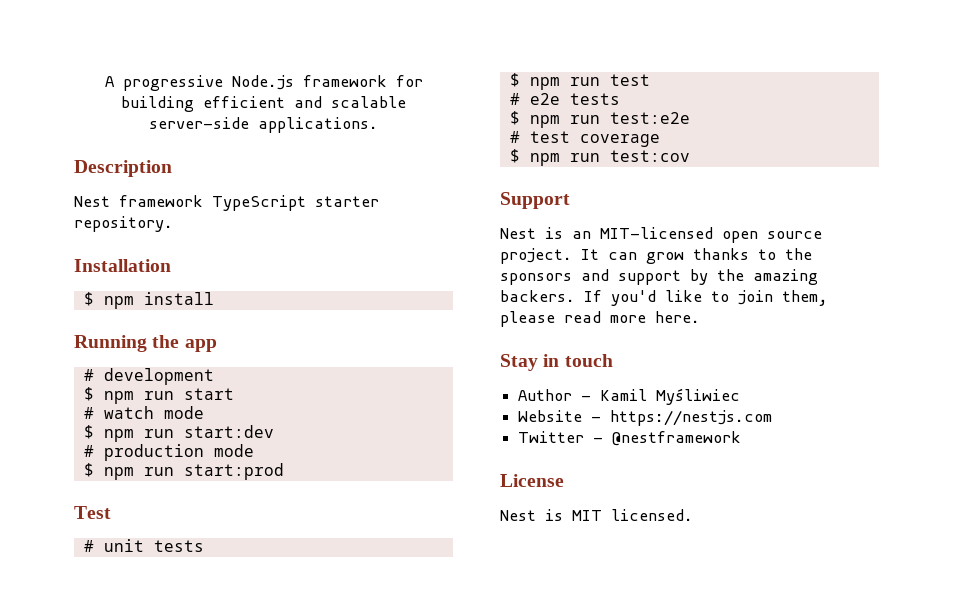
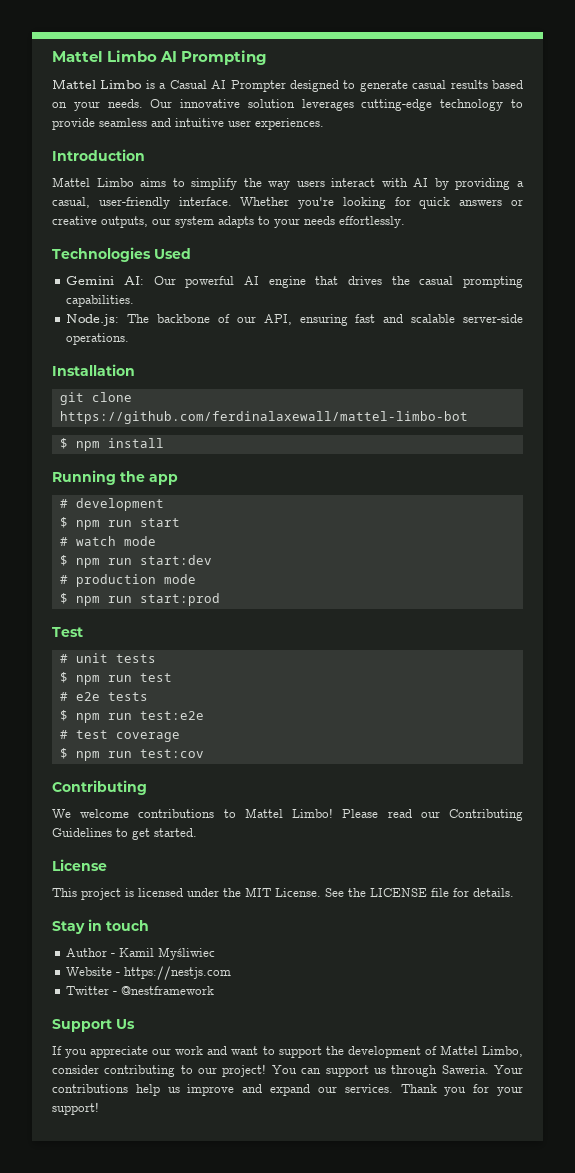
[104,75,423,91] [121,96,406,112] [149,117,378,133] [74,160,172,177] [74,195,379,211] [74,216,173,232] [74,259,171,272] A progressive Node.js framework for building efficient and scalable server-side applications. // Description // Nest framework TypeScript starter repository. // Installation -> [52,50,268,65] [52,79,523,92] [52,99,523,111] [52,118,324,130] [52,149,145,161] [52,177,525,190] [52,197,523,209] [52,216,405,228] [52,247,191,262] [66,276,523,288] [66,295,135,307] [66,314,523,326] [66,333,130,345] [52,364,135,376] [59,392,132,405] [59,411,468,424] Mattel Limbo AI Prompting // Mattel Limbo is a Casual AI Prompter designed to generate casual results based on your needs. Our innovative solution leverages cutting-edge technology to provide seamless and intuitive user experiences. // Introduction // Mattel Limbo aims to simplify the way users interact with AI by providing a casual, user-friendly interface. Whether you're looking for quick answers or creative outputs, our system adapts to your needs effortlessly. // Technologies Used // Gemini AI: Our powerful AI engine that drives the casual prompting capabilities. // Node.js: The backbone of our API, ensuring fast and scalable server-side operations. // Installation // git clone https://github.com/ferdinalaxewall/mattel-limbo-bot
[500,192,570,209] [500,227,822,243] [500,248,812,264] [500,269,818,285] [500,290,828,306] [500,311,700,327] Support // Nest is an MIT-licensed open source project. It can grow thanks to the sponsors and support by the amazing backers. If you'd like to join them, please read more here. -> [52,780,147,795] [52,808,523,821] [52,828,197,840] [52,859,107,871] [52,887,514,900] Contributing // We welcome contributions to Mattel Limbo! Please read our Contributing Guidelines to get started. // License // This project is licensed under the MIT License. See the LICENSE file for details.
[500,474,564,487] [500,509,693,521] License // Nest is MIT licensed. -> [52,1019,135,1032] [52,1045,523,1058] [52,1064,524,1077] [52,1084,523,1096] [52,1102,99,1115] Support Us // If you appreciate our work and want to support the development of Mattel Limbo, consider contributing to our project! You can support us through Saweria. Your contributions help us improve and expand our services. Thank you for your support!

